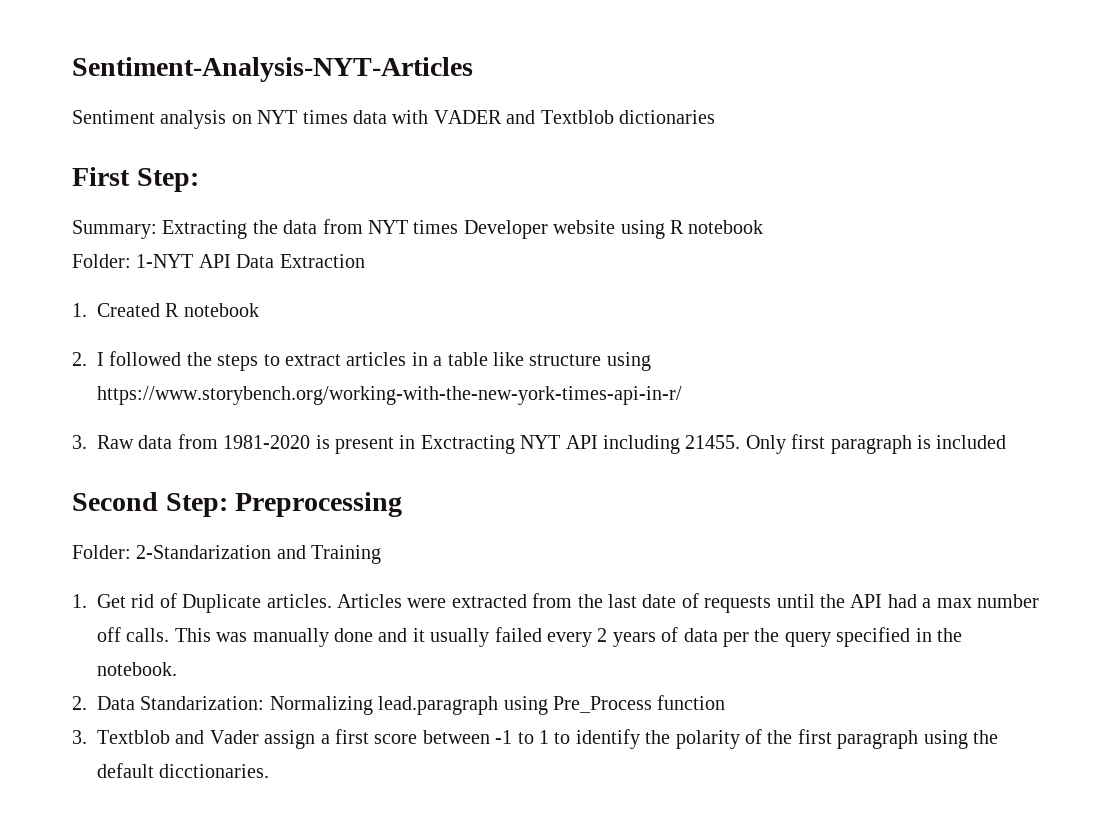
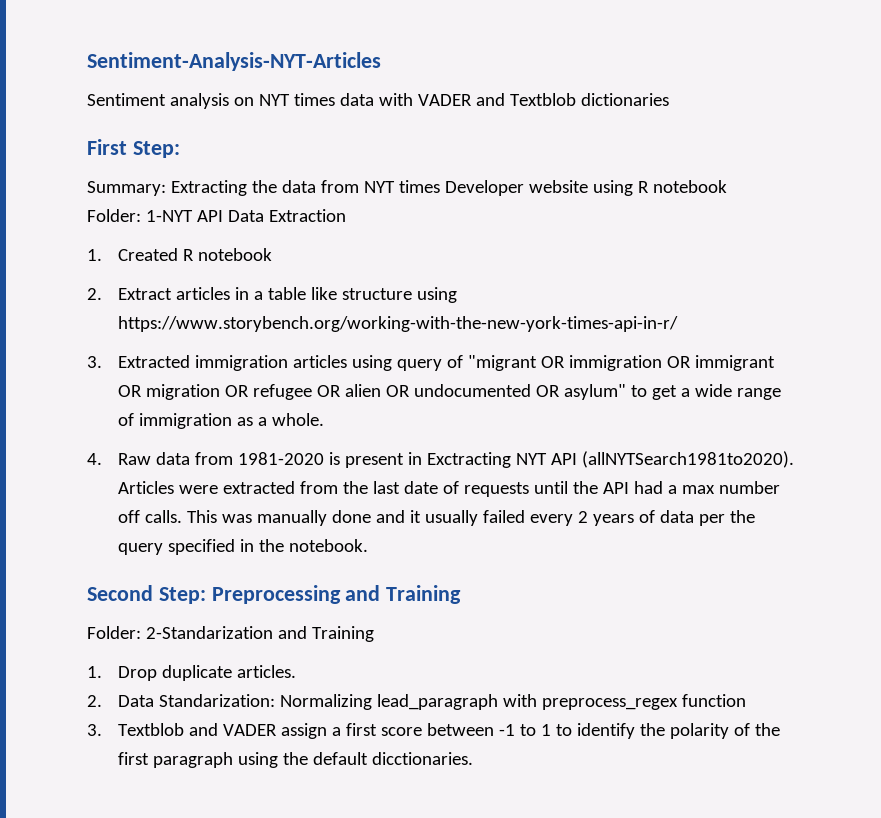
[97,351,341,371] I followed the steps to extract -> [117,288,172,300] Extract
(87, 442) none -> [117,355,775,371] [117,384,781,400] [117,413,324,429] [87,453,102,465] Extracted immigration articles using query of "migrant OR immigration OR immigrant OR migration OR refugee OR alien OR undocumented OR asylum" to get a wide range of immigration as a whole. // 4.
[602,434,1007,454] [72,492,403,517] [72,545,382,564] [72,593,332,613] including 21455. Only first paragraph is included // Second Step: Preprocessing // Folder: 2-Standarization and Training // 1. Get rid of Duplicate articles. -> [581,451,794,468] (allNYTSearch1981to2020).
(177, 669) none -> [87,585,462,604] [87,626,374,642] [87,665,296,681] // Second Step: Preprocessing and Training // Folder: 2-Standarization and Training // 1. Drop duplicate articles.
[378,696,652,715] lead.paragraph using Pre_Process -> [376,694,678,710] lead_paragraph with preprocess_regex
[209,730,259,744] Vader -> [222,724,277,736] VADER

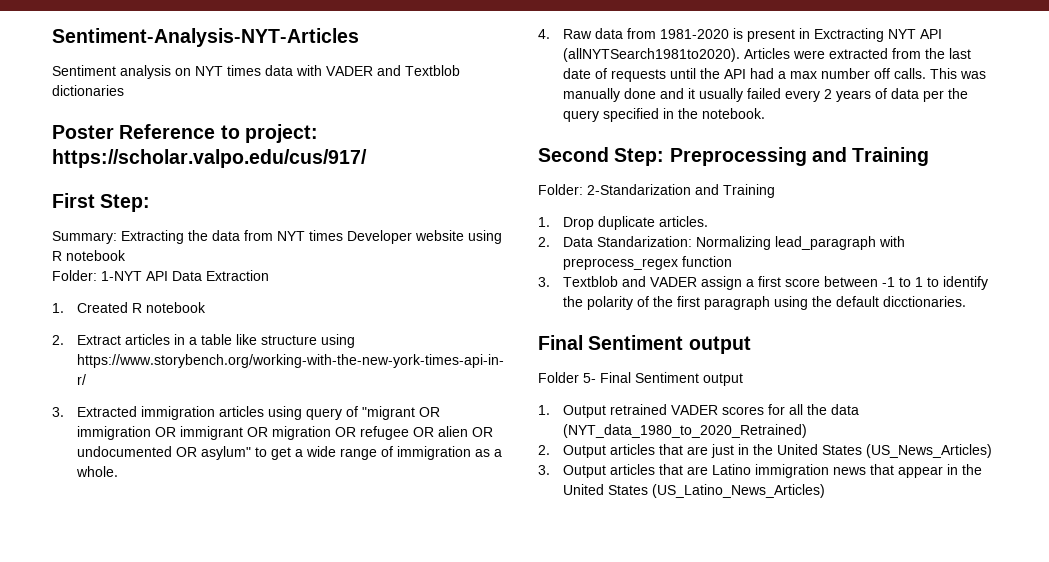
(669, 99) none -> [52,124,318,143] [52,149,367,168] // Poster Reference to project: https://scholar.valpo.edu/cus/917/
(473, 758) none -> [538,335,751,354] [538,372,743,386] [538,404,859,418] [562,424,807,438] [538,444,992,458] [538,464,982,478] [562,484,825,498] // Final Sentiment output // Folder 5- Final Sentiment output // 1. Output retrained VADER scores for all the data (NYT_data_1980_to_2020_Retrained) // 2. Output articles that are just in the United States (US_News_Articles) // 3. Output articles that are Latino immigration news that appear in the United States (US_Latino_News_Articles)

